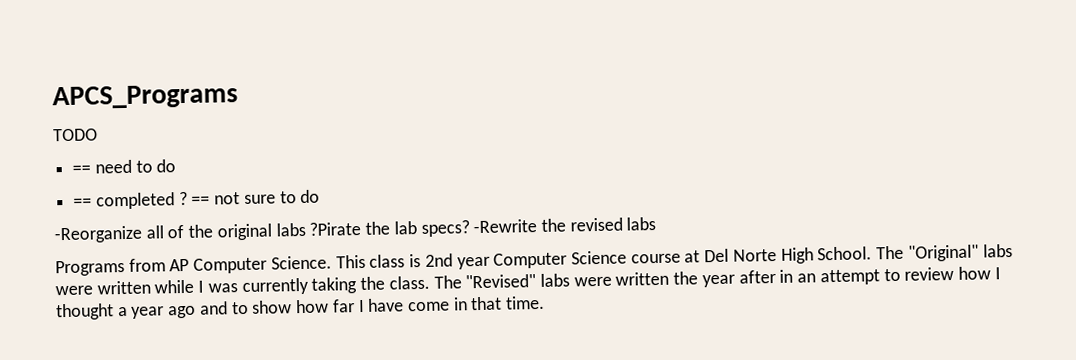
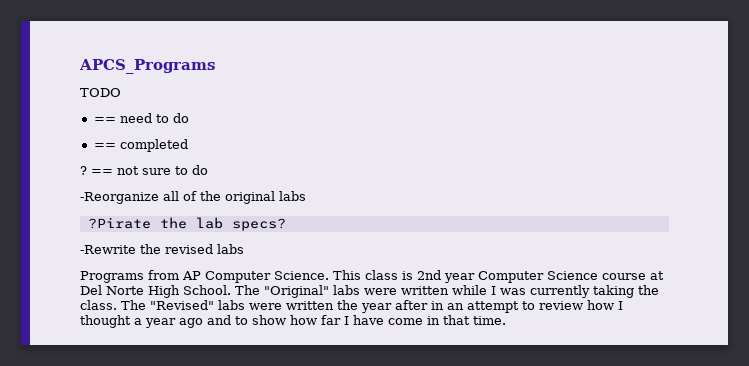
(175, 201) none -> (188, 145) //
(306, 229) none -> (306, 196) //
(470, 228) none -> (286, 224) //

